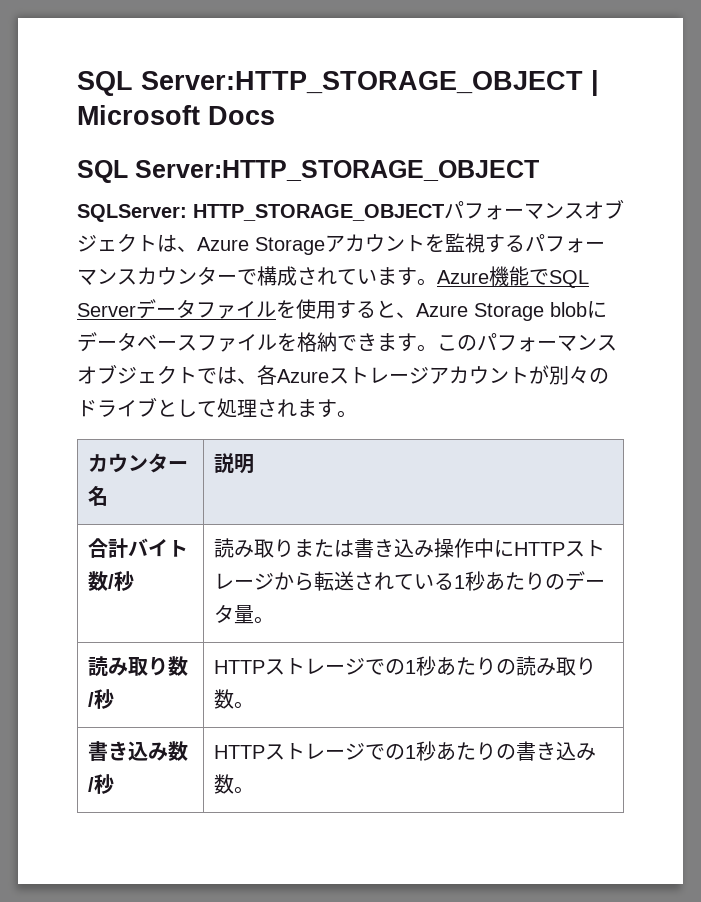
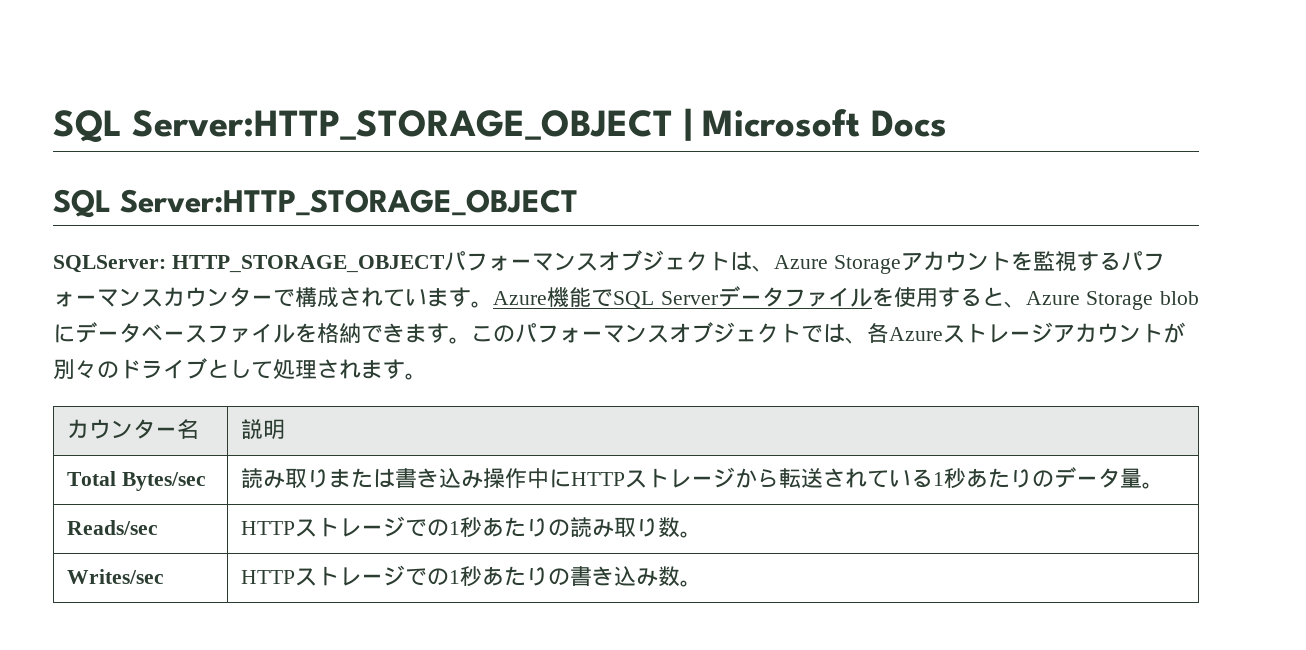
[87,538,188,558] [87,571,134,591] 合計バイト数/秒 -> [67,471,206,491] Total Bytes/sec
[87,656,188,676] [87,689,114,709] 読み取り数/秒 -> [67,520,159,535] Reads/sec
[87,741,188,762] [87,774,114,794] 書き込み数/秒 -> [67,569,165,584] Writes/sec

